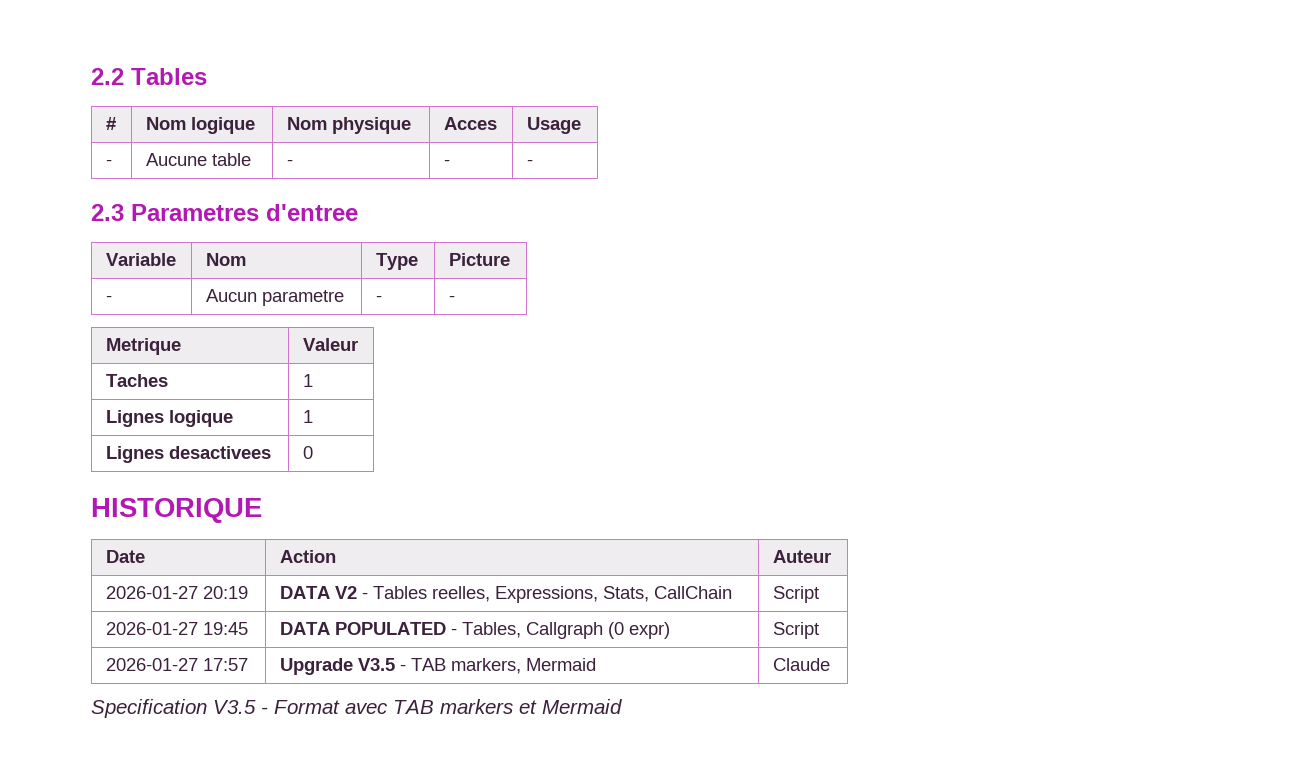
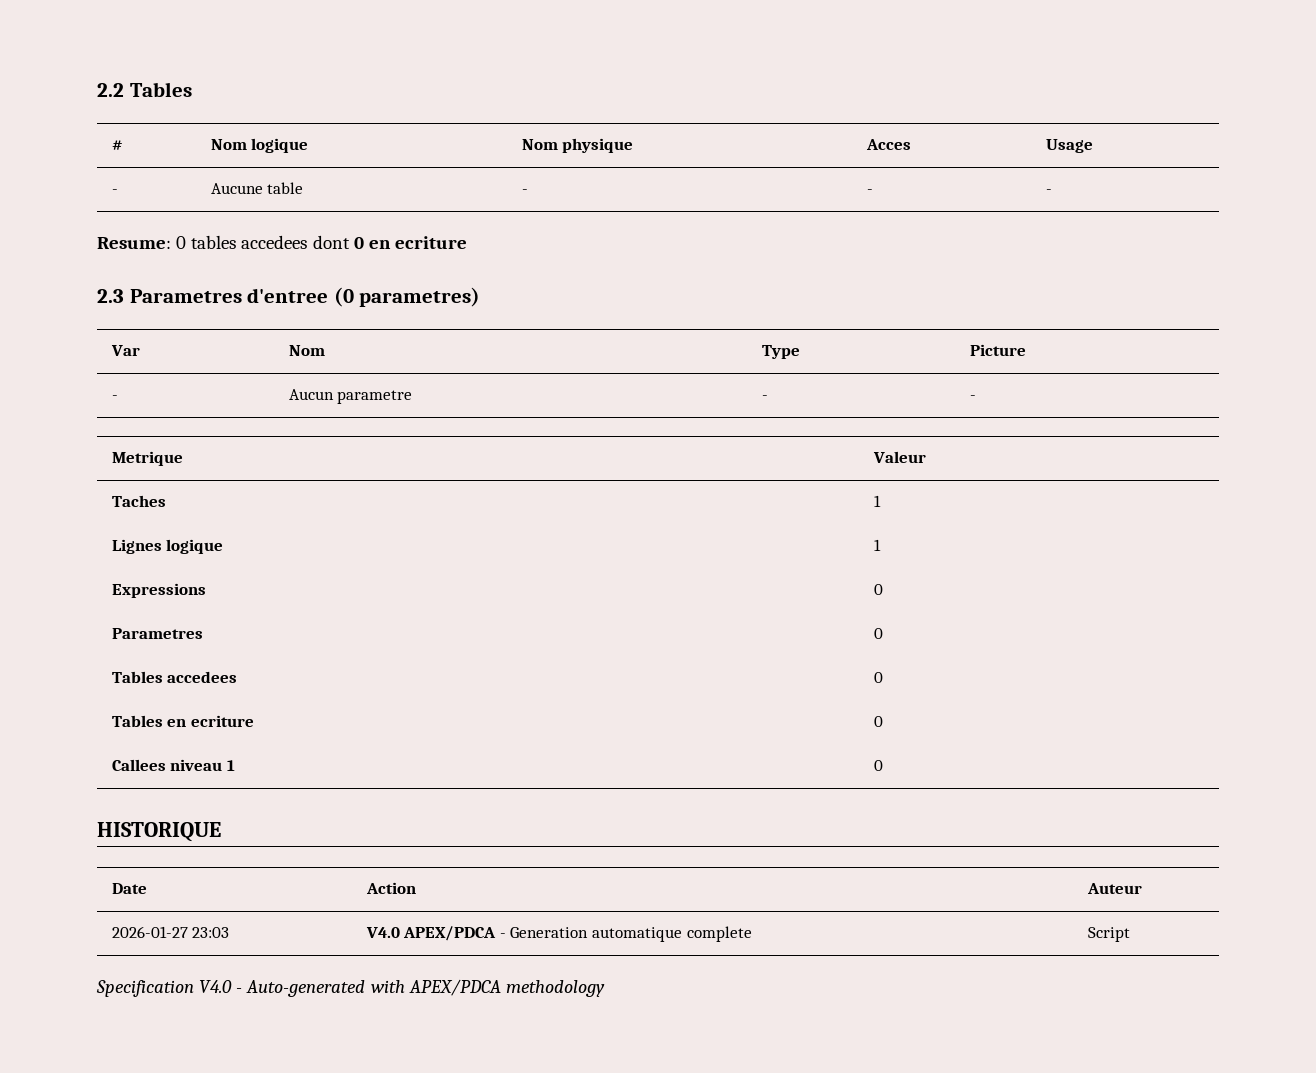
(533, 162) none -> [97,235,467,249] // Resume: 0 tables accedees dont 0 en ecriture
[105,253,176,266] // Variable -> [333,287,481,307] [110,345,140,356] (0 parametres) // Var
[105,446,271,463] Lignes desactivees -> [111,583,206,598] [873,584,883,595] [111,628,203,639] [873,628,883,639] [111,671,238,683] [873,672,883,683] [111,715,254,727] [873,716,883,727] [111,759,235,771] Expressions | 0 // Parametres | 0 // Tables accedees | 0 // Tables en ecriture | 0 // Callees niveau 1
[202,586,248,599] [279,586,732,603] [772,586,819,603] [105,622,248,635] [279,622,670,639] [772,622,819,639] [105,658,248,671] [279,658,596,675] [772,658,830,671] [91,699,622,718] 20:19 | DATA V2 - Tables reelles, Expressions, Stats, CallChain | Script // 2026-01-27 19:45 | DATA POPULATED - Tables, Callgraph (0 expr) | Script // 2026-01-27 17:57 | Upgrade V3.5 - TAB markers, Mermaid | Claude // Specification V3.5 - Format avec TAB markers et Mermaid -> [192,927,230,938] [365,926,752,942] [1087,927,1130,942] [96,979,605,997] 23:03 | V4.0 APEX/PDCA - Generation automatique complete | Script // Specification V4.0 - Auto-generated with APEX/PDCA methodology

